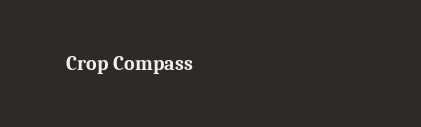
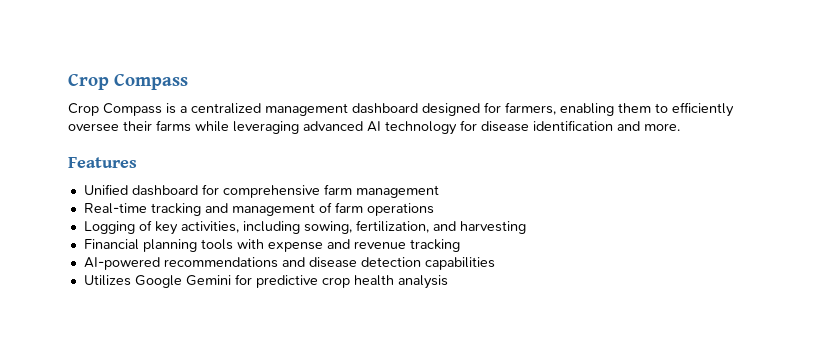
[66,56,194,74] Crop Compass -> [68,73,188,90] [68,102,734,117] [68,120,680,135] [68,157,137,168] [83,184,439,198] [83,202,434,216] [83,220,526,235] [83,239,460,252] [83,257,495,270] [83,274,448,289] Crop Compass // Crop Compass is a centralized management dashboard designed for farmers, enabling them to efficiently oversee their farms while leveraging advanced AI technology for disease identification and more. // Features // Unified dashboard for comprehensive farm management // Real-time tracking and management of farm operations // Logging of key activities, including sowing, fertilization, and harvesting // Financial planning tools with expense and revenue tracking // AI-powered recommendations and disease detection capabilities // Utilizes Google Gemini for predictive crop health analysis

